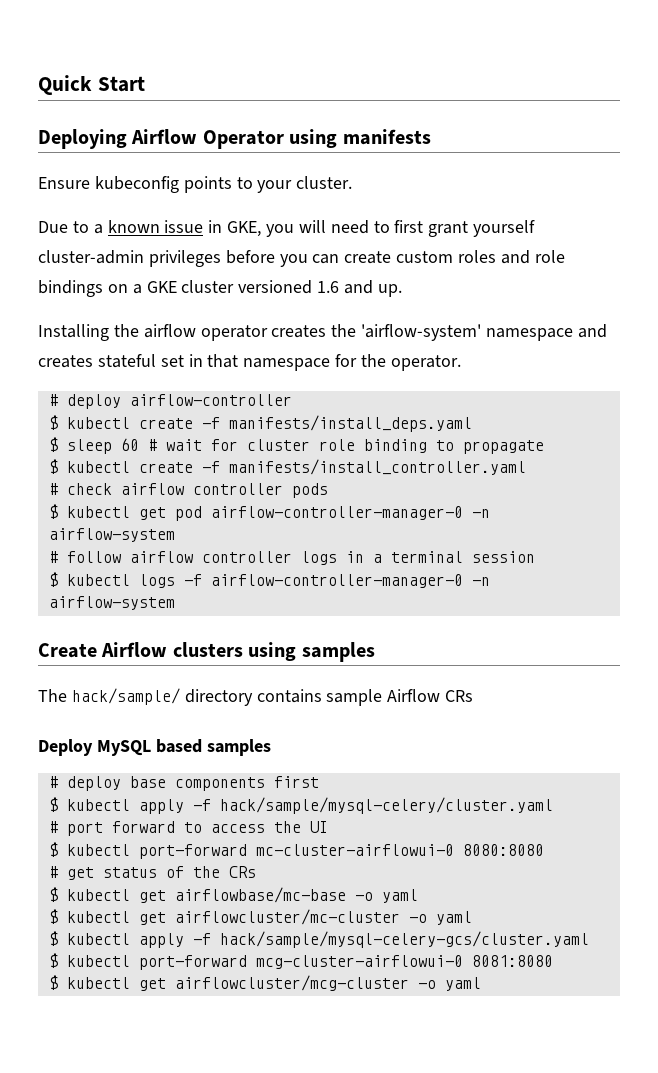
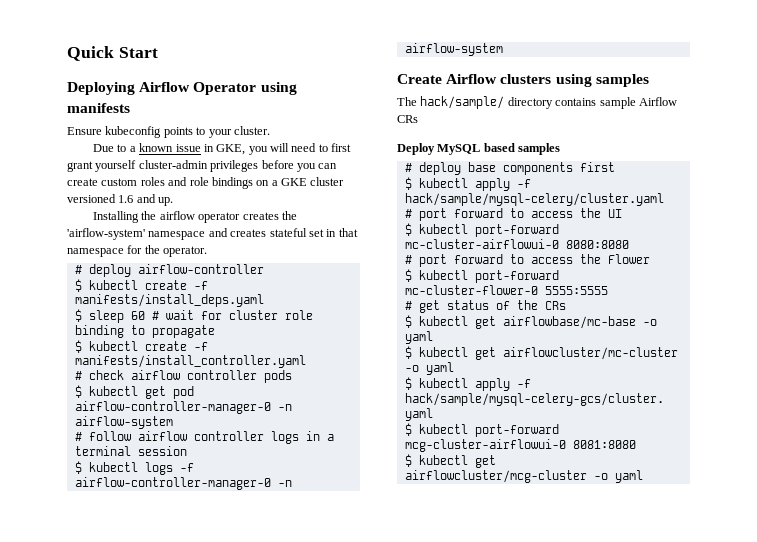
(544, 850) none -> [404,254,650,267] [404,269,559,283] [404,285,608,295] // # port forward to access the Flower // $ kubectl port-forward mc-cluster-flower-0 5555:5555

